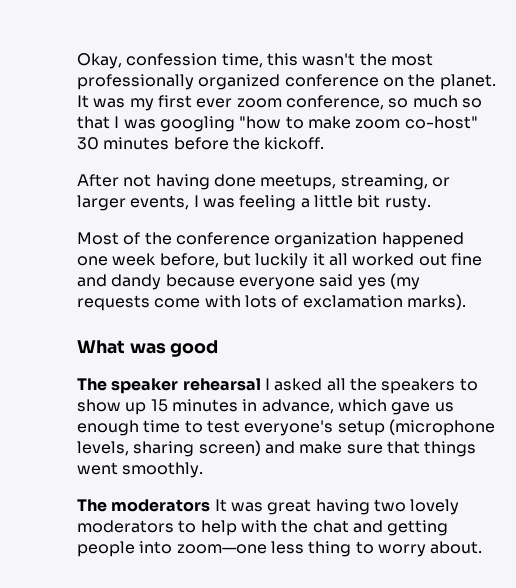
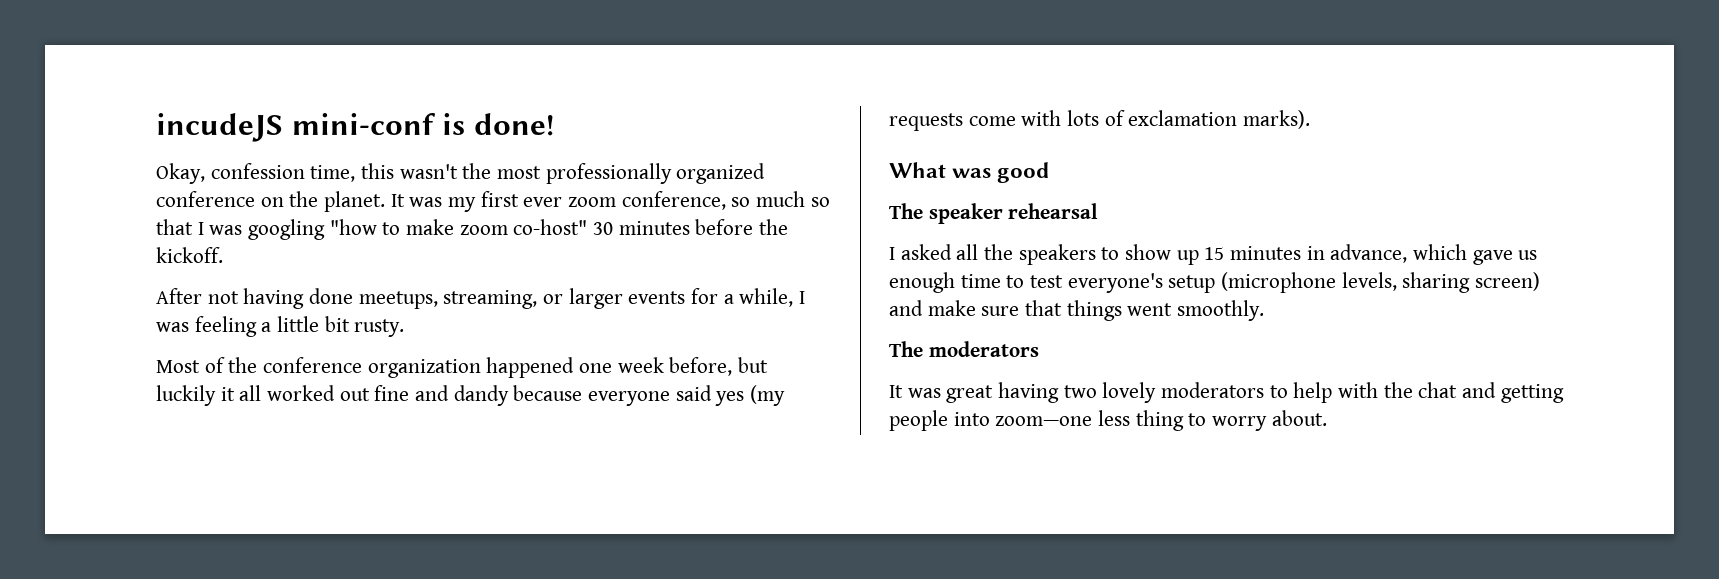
(77, 61) none -> [156,113,555,142] incudeJS mini-conf is done! //
[130,195,190,210] events, -> [628,288,794,307] events for a while,
(261, 384) none -> (1099, 211) //
(211, 505) none -> (1039, 349) //

